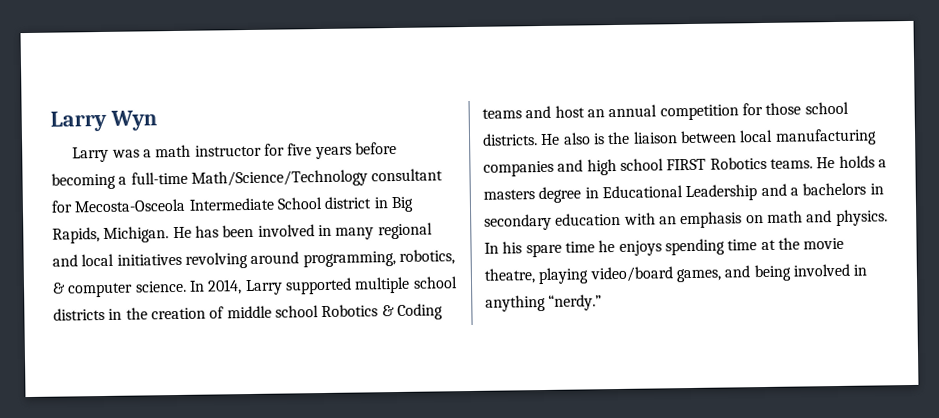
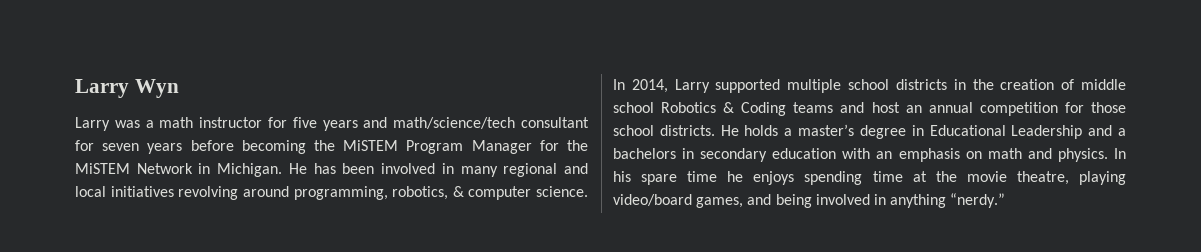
[355,141,398,155] [51,168,444,190] [51,196,414,213] [52,227,100,244] before becoming a full-time Math/Science/Technology consultant for Mecosta-Osceola Intermediate School district in Big Rapids, -> [363,117,589,129] [75,140,588,154] [75,163,211,174] and math/science/tech consultant for seven years before becoming the MiSTEM Program Manager for the MiSTEM Network in
[562,128,877,146] [483,156,836,177] also is the liaison between local manufacturing companies and high school FIRST Robotics teams. He -> (739, 130) none
[483,189,535,200] masters -> [798,124,855,136] master’s

